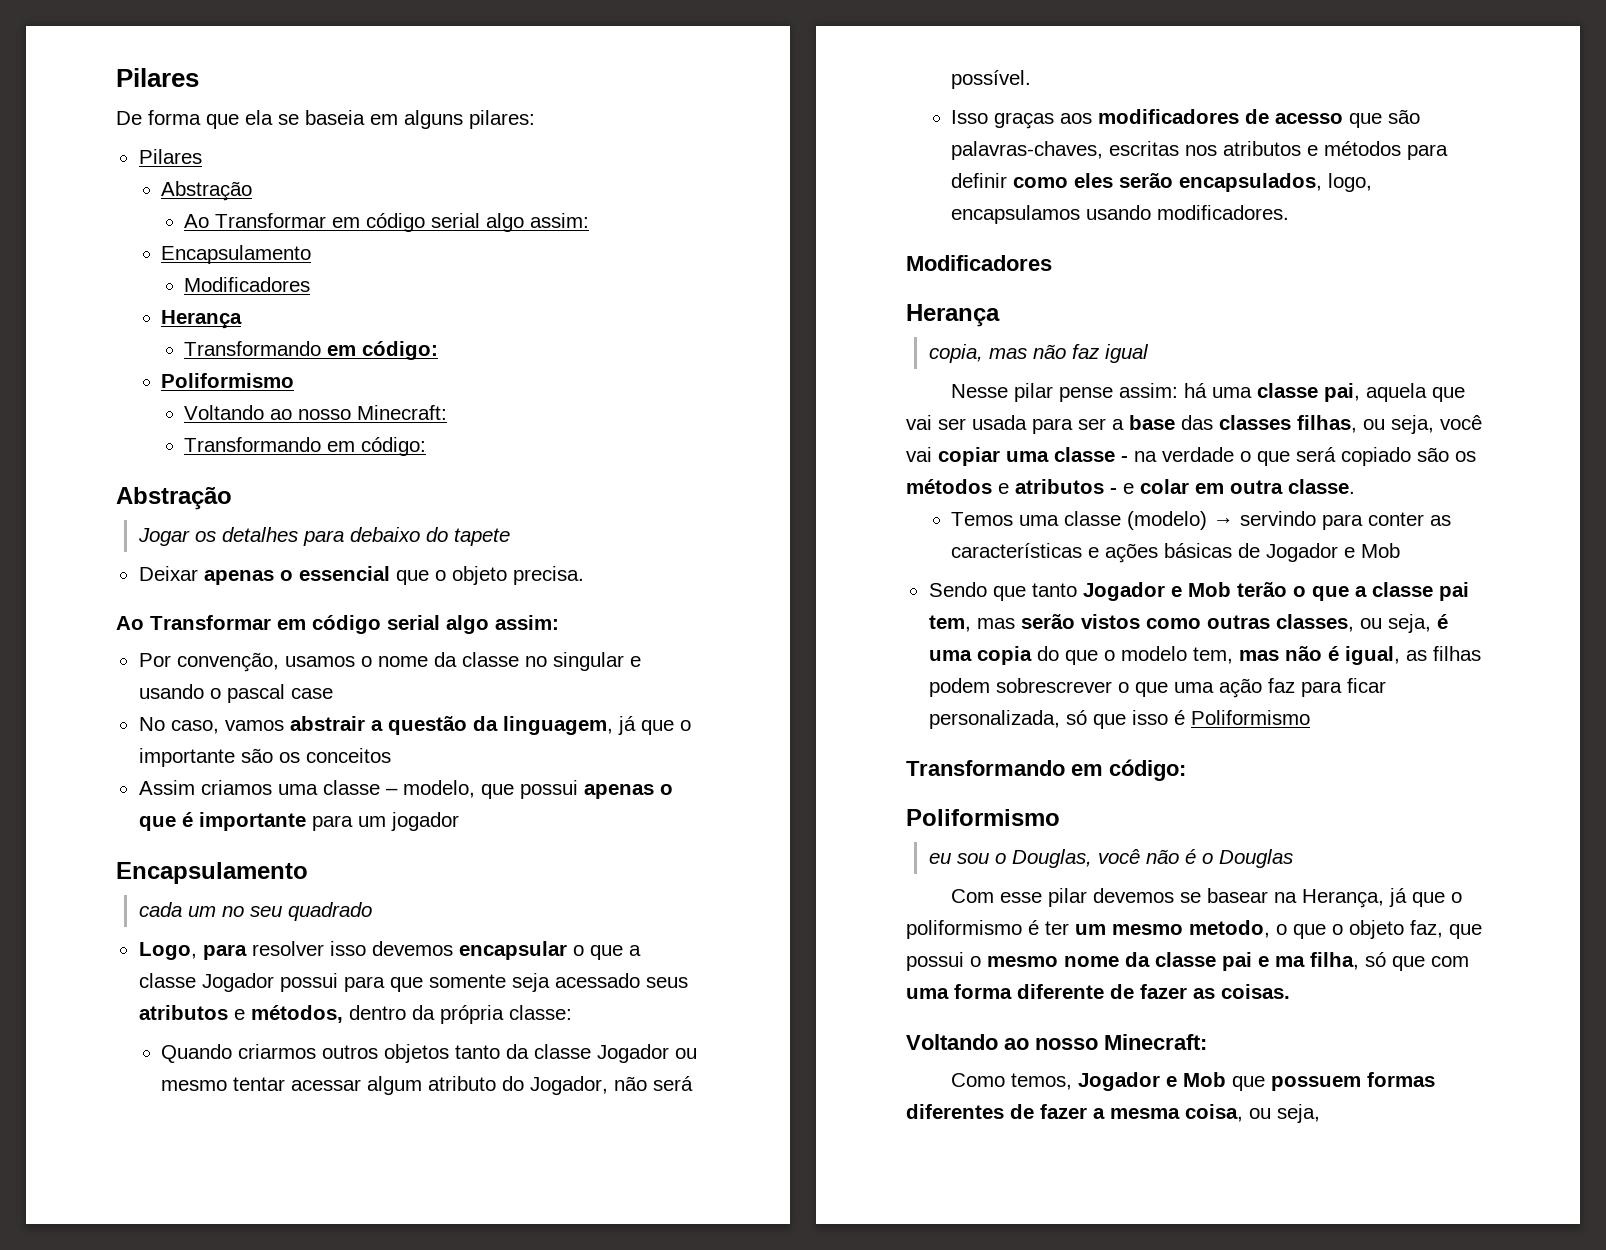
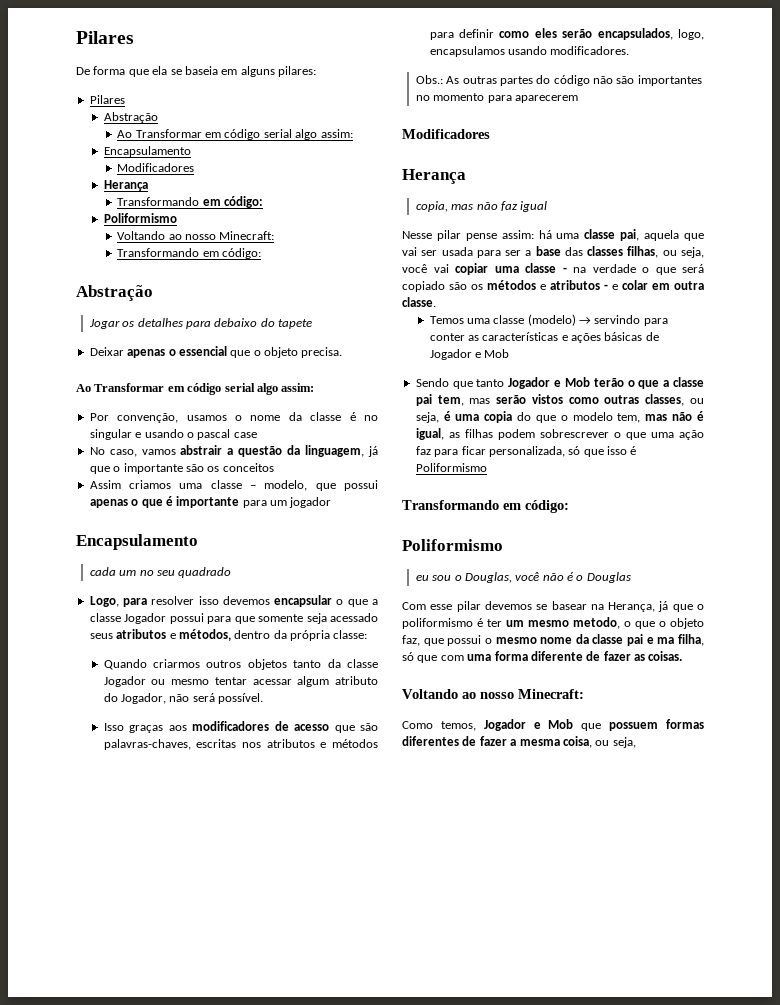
(519, 659) none -> [349,412,356,421] é
(1290, 212) none -> [415,75,702,86] [415,93,578,103] // Obs.: As outras partes do código não são importantes no momento para aparecerem

